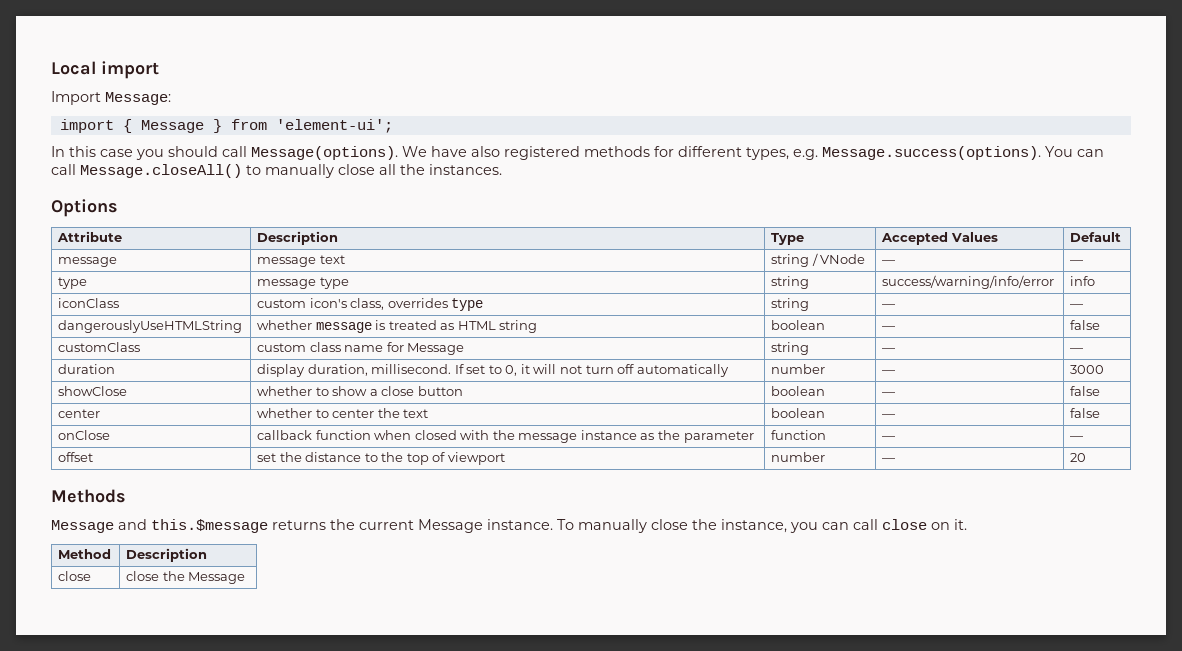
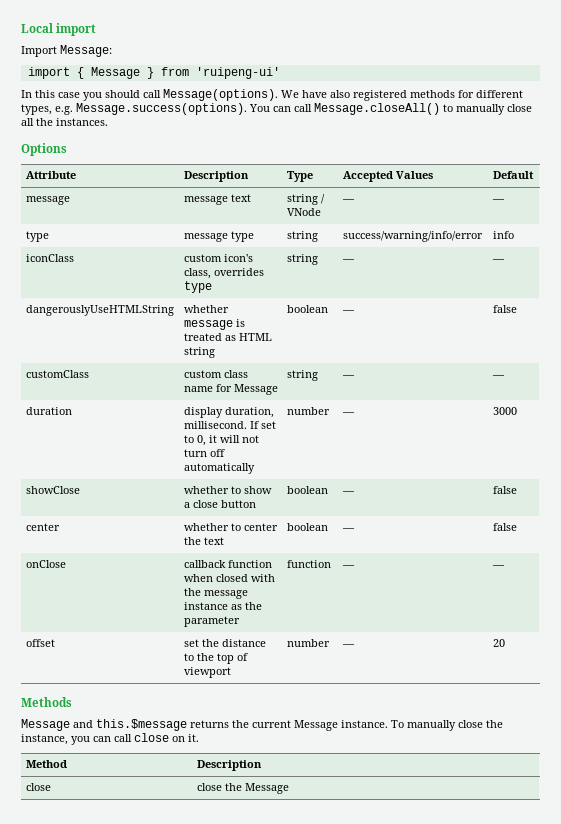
[275,119,393,133] 'element-ui'; -> [195,67,280,79] 'ruipeng-ui'

